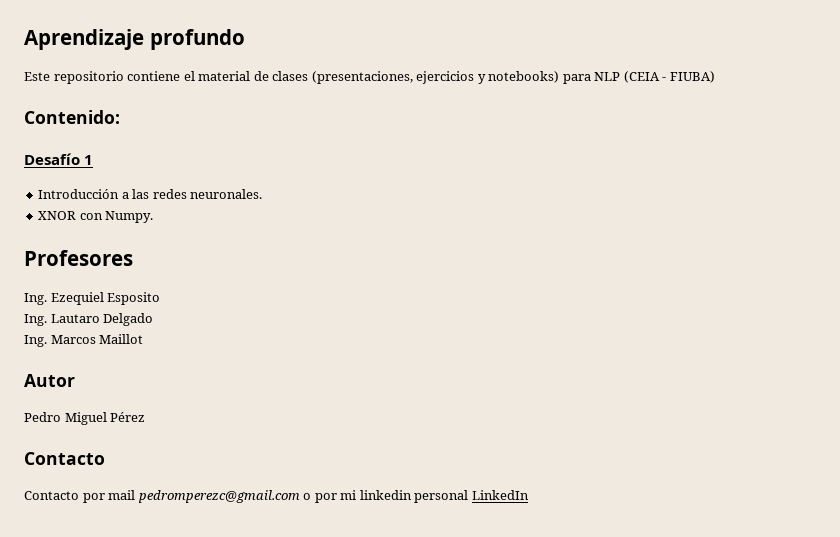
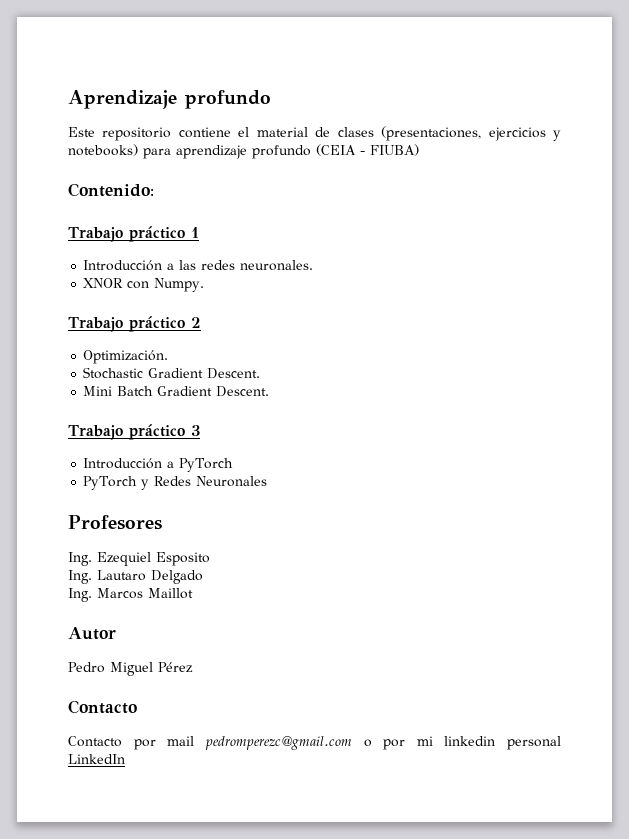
[594,72,621,81] NLP -> [176,145,311,159] aprendizaje profundo
[24,153,80,165] Desafío -> [68,226,185,242] Trabajo práctico
(154, 217) none -> [68,316,201,332] [83,350,169,364] [83,367,261,379] [83,386,270,397] [68,424,200,440] [83,458,234,472] [83,476,268,490] // Trabajo práctico 2 // Optimización. // Stochastic Gradient Descent. // Mini Batch Gradient Descent. // Trabajo práctico 3 // Introducción a PyTorch // PyTorch y Redes Neuronales

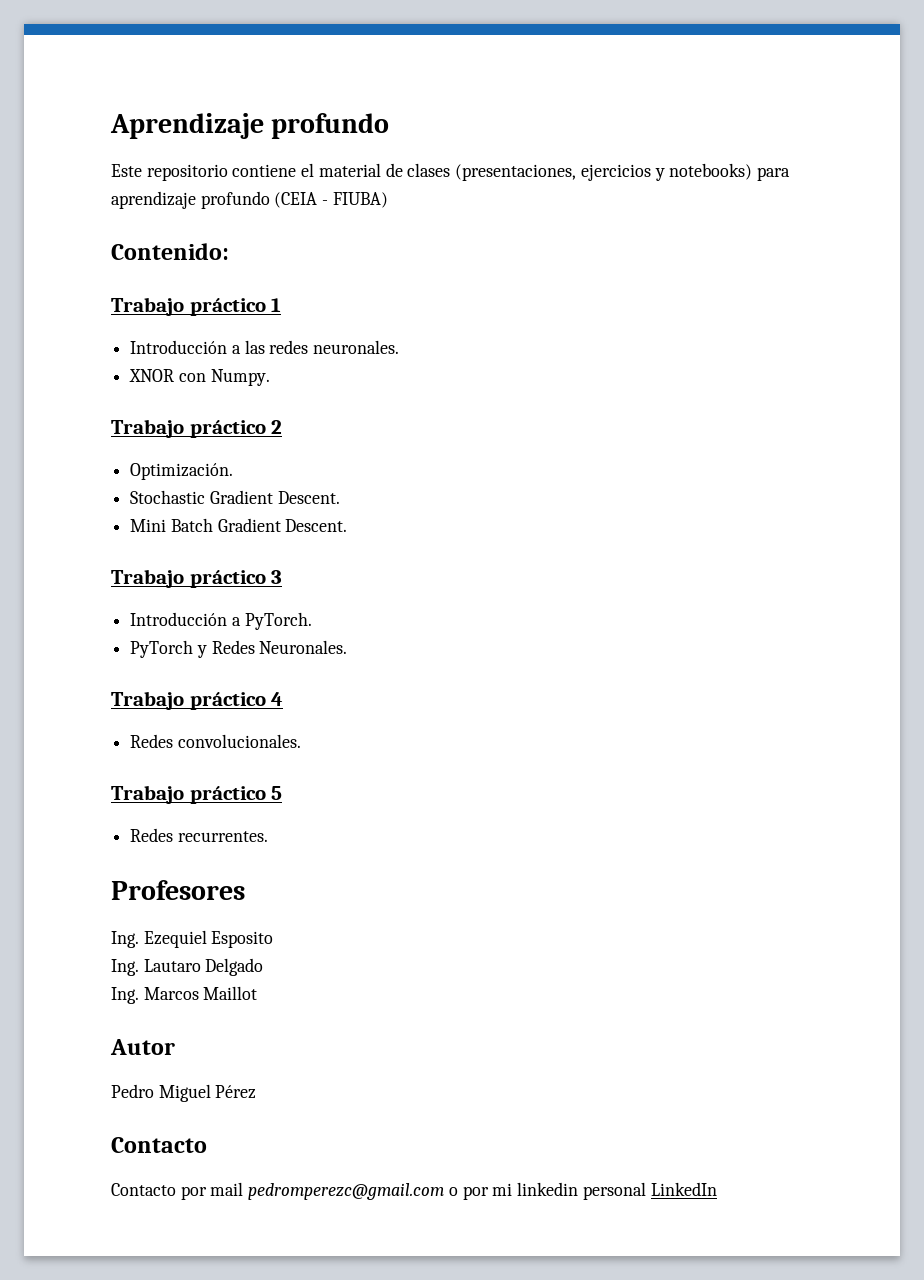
[179,458,234,472] PyTorch -> [244,612,312,630] PyTorch.
[196,476,268,487] Neuronales -> [259,640,348,654] [111,691,284,710] [130,734,301,748] [111,785,283,804] [130,828,268,842] Neuronales. // Trabajo práctico 4 // Redes convolucionales. // Trabajo práctico 5 // Redes recurrentes.

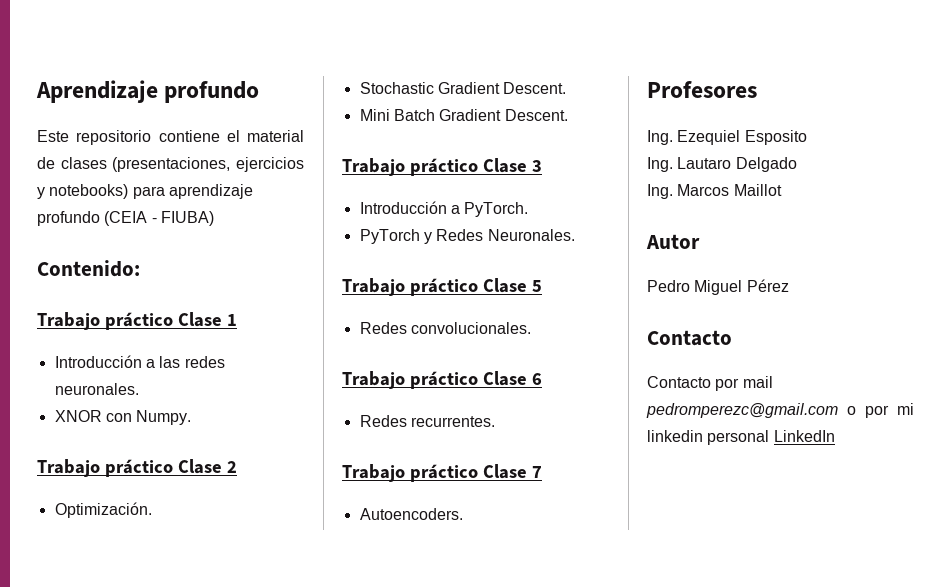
(266, 307) none -> [177,312,222,327] Clase
(266, 429) none -> [177,459,222,474] Clase
(266, 579) none -> [482,158,527,173] Clase
[271,692,284,706] 4 -> [482,278,542,293] Clase 5
[271,786,283,800] 5 -> [482,371,542,386] Clase 6
(268, 836) none -> [342,464,542,482] [359,508,463,520] // Trabajo práctico Clase 7 // Autoencoders.

